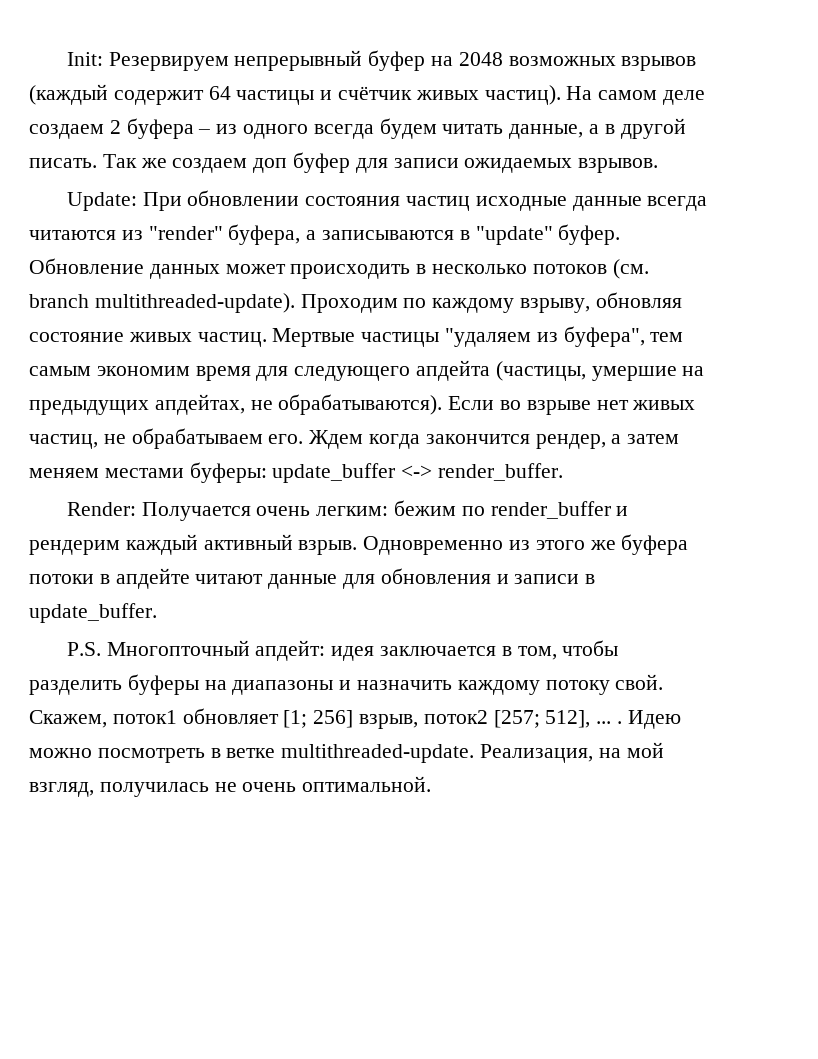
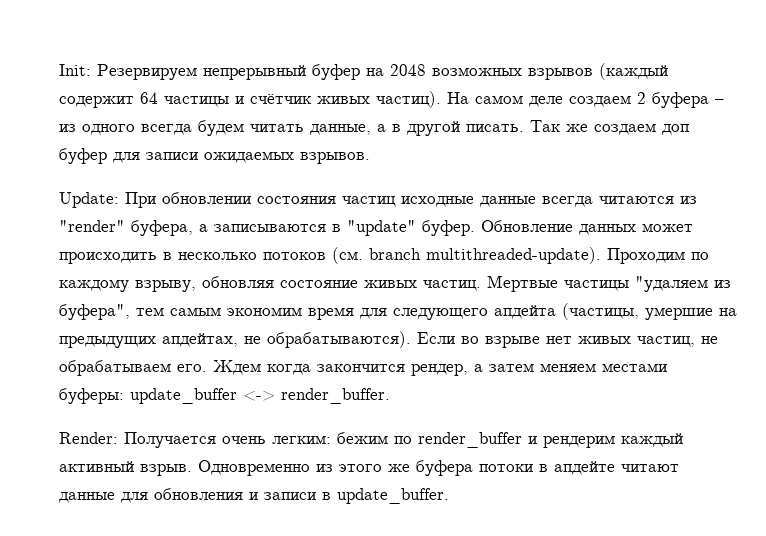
[66,640,619,661] [29,674,664,695] [29,708,681,729] [29,742,664,763] [29,776,432,797] // P.S. Многопточный апдейт: идея заключается в том, чтобы разделить буферы на диапазоны и назначить каждому потоку свой. Скажем, поток1 обновляет [1; 256] взрыв, поток2 [257; 512], ... . Идею можно посмотреть в ветке multithreaded-update. Реализация, на мой взгляд, получилась не очень оптимальной. -> (449, 496) none

